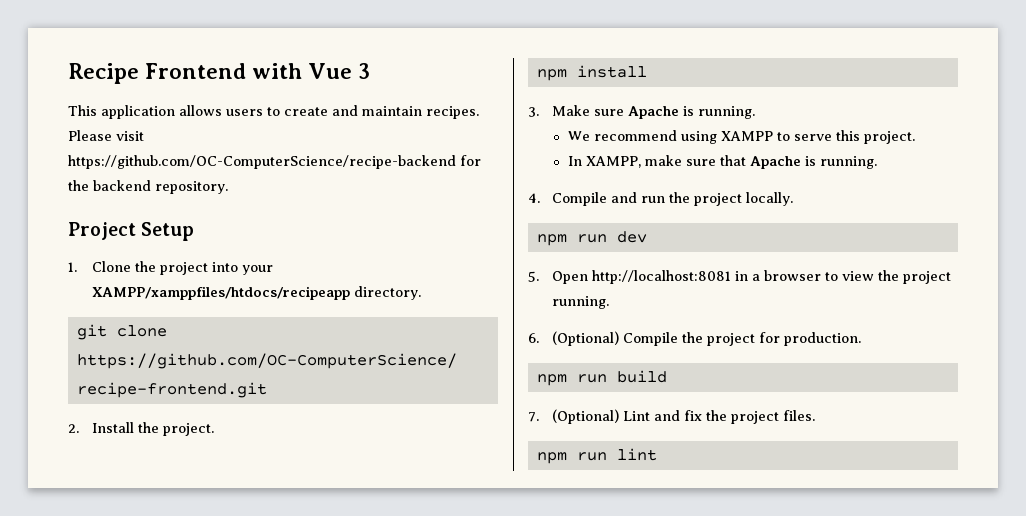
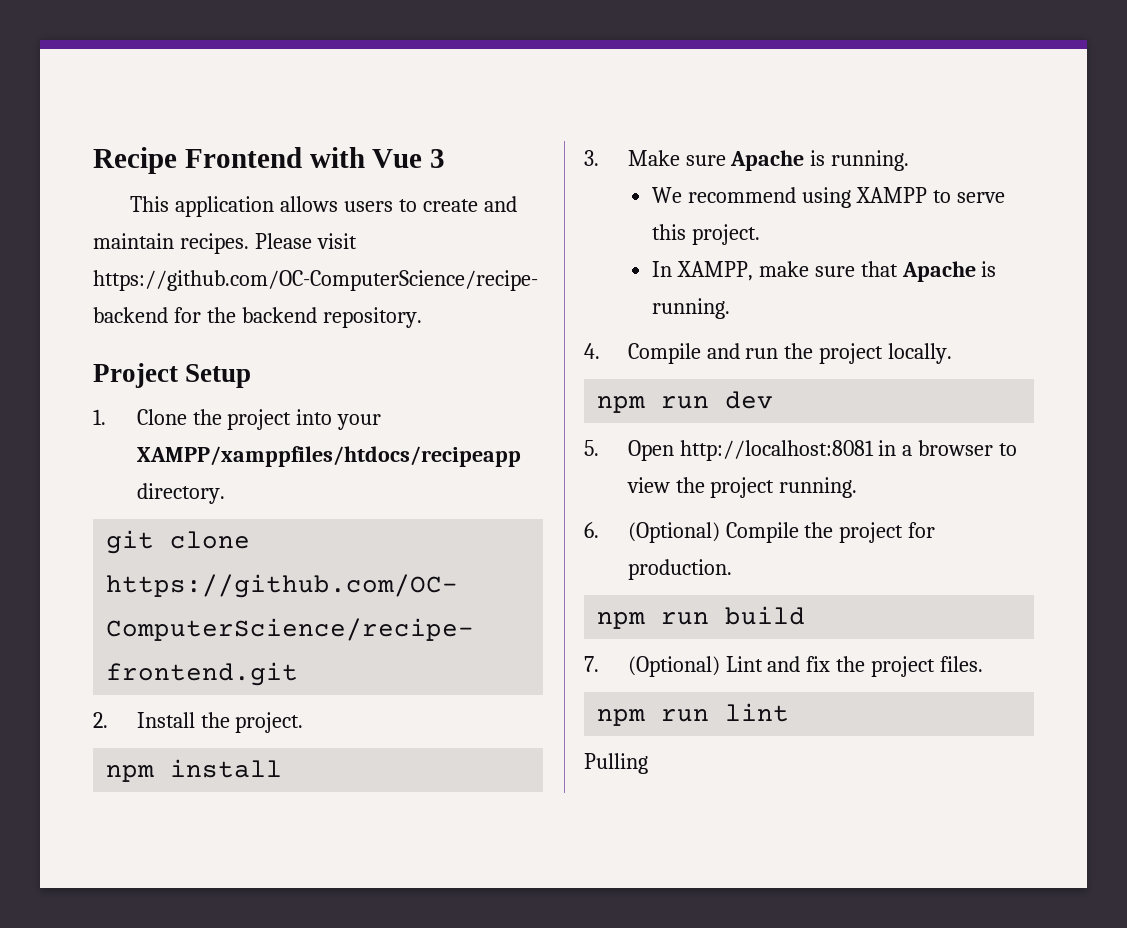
(657, 454) none -> [584,753,648,774] // Pulling

